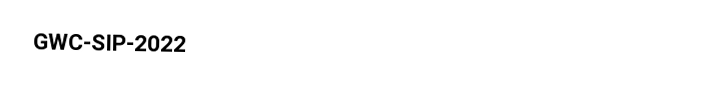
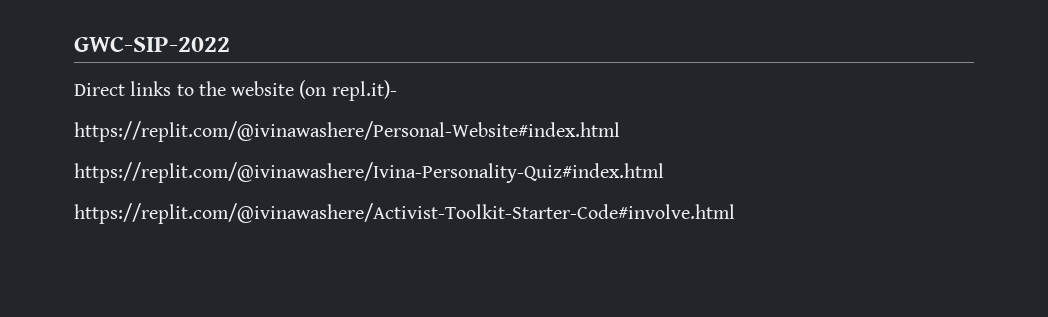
(187, 42) none -> [74,80,397,101] [74,121,620,142] [74,162,664,183] [74,203,735,224] // Direct links to the website (on repl.it)- // https://replit.com/@ivinawashere/Personal-Website#index.html // https://replit.com/@ivinawashere/Ivina-Personality-Quiz#index.html // https://replit.com/@ivinawashere/Activist-Toolkit-Starter-Code#involve.html

